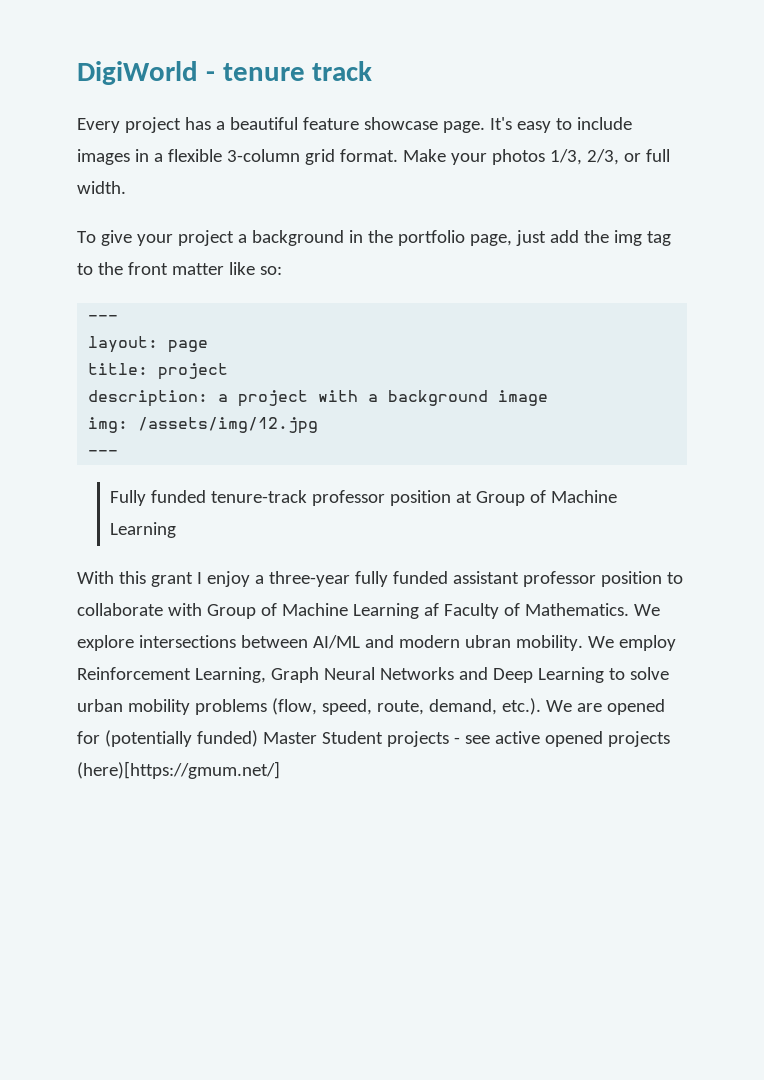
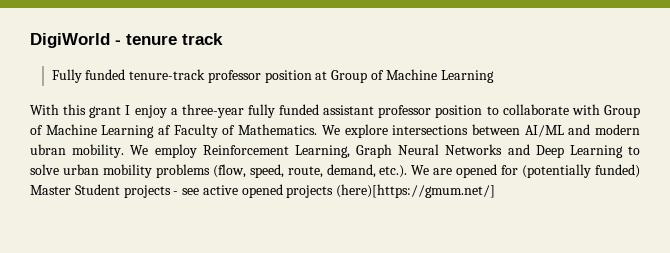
[77,117,632,133] [77,149,670,165] [77,181,126,194] [77,230,671,246] [77,262,282,275] [88,315,119,321] [88,336,209,353] [88,363,229,380] [88,390,549,407] [88,417,319,434] [88,450,119,456] // Every project has a beautiful feature showcase page. It's easy to include images in a flexible 3-column grid format. Make your photos 1/3, 2/3, or full width. // To give your project a background in the portfolio page, just add the img tag to the front matter like so: // --- // layout: page // title: project // description: a project with a background image // img: /assets/img/12.jpg // --- -> (223, 39) none

